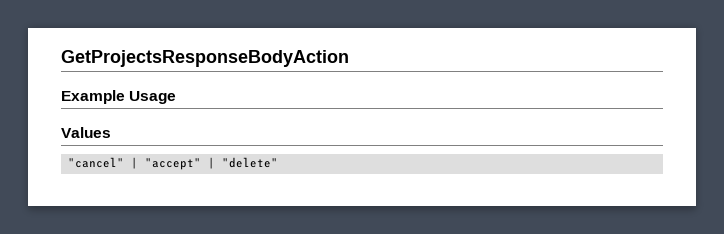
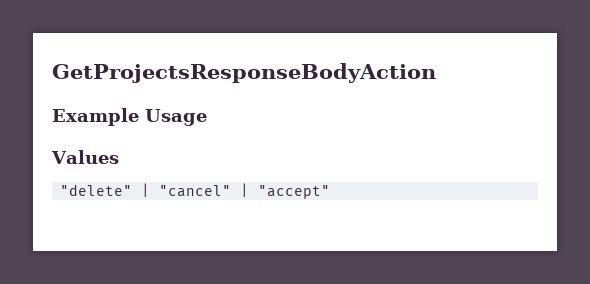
(111, 132) none -> [60,183,151,197] "delete" |
[207,157,278,169] | "delete" -> (331, 192) none

